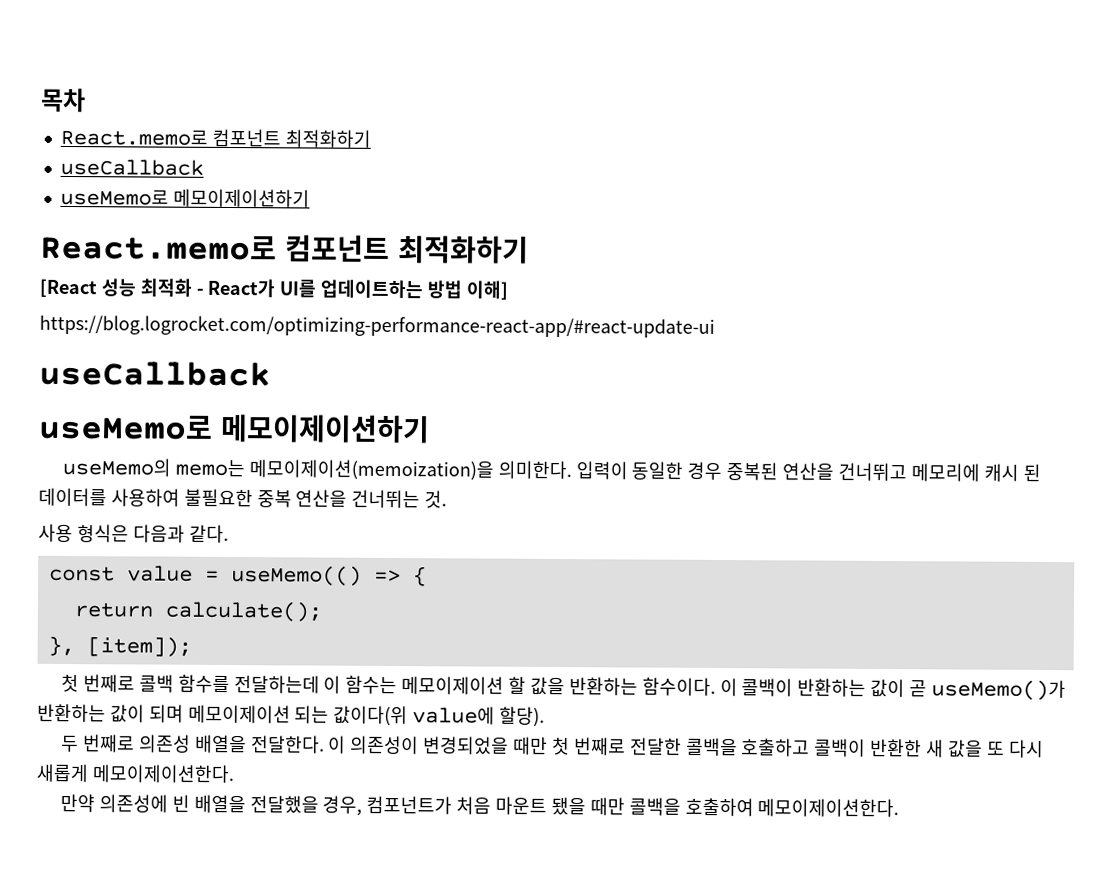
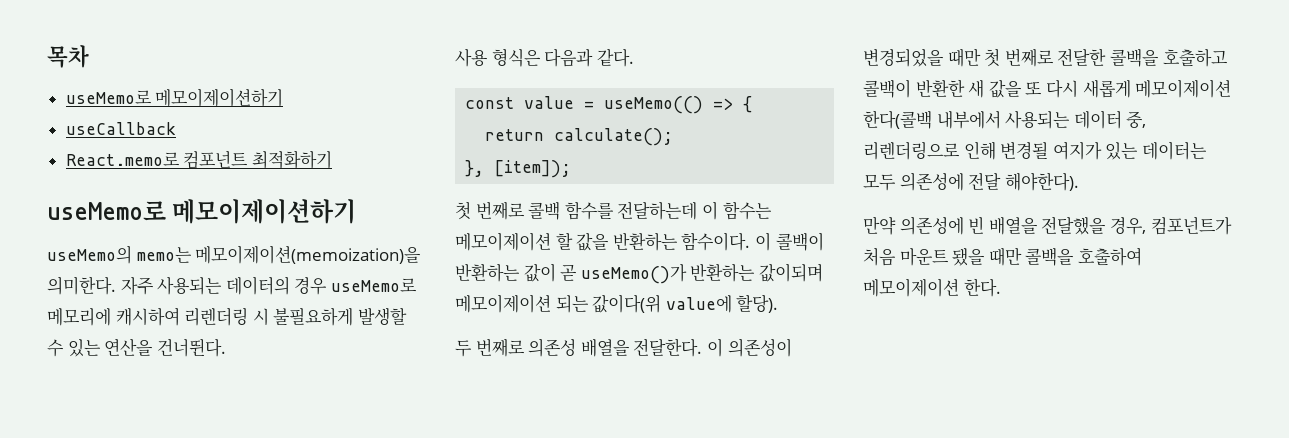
[59,128,371,148] [59,158,204,176] [59,188,310,208] [40,234,529,264] [39,278,508,300] [39,314,715,338] [39,360,271,387] // React.memo로 컴포넌트 최적화하기 // useCallback // useMemo로 메모이제이션하기 // React.memo로 컴포넌트 최적화하기 // [React 성능 최적화 - React가 UI를 업데이트하는 방법 이해] // https://blog.logrocket.com/optimizing-performance-react-app/#react-update-ui // useCallback -> [65,88,284,107] [65,122,176,135] [65,150,332,169] // useMemo로 메모이제이션하기 // useCallback // React.memo로 컴포넌트 최적화하기
[575,461,1041,482] [38,487,448,509] 입력이 동일한 경우 중복된 연산을 건너뛰고 메모리에 캐시 된 데이터를 사용하여 불필요한 중복 연산을 건너뛰는 것. -> [120,276,417,295] [47,307,407,326] [47,338,226,357] 자주 사용되는 데이터의 경우 useMemo로 메모리에 캐시하여 리렌더링 시 불필요하게 발생할 수 있는 연산을 건너뛴다.
[109,704,184,723] 값이 되며 -> [758,263,823,282] 값이되며
[91,764,234,784] 메모이제이션한다. -> [1135,79,1232,98] [863,110,1147,129] [863,141,1207,160] [863,172,1079,191] 메모이제이션 한다(콜백 내부에서 사용되는 데이터 중, 리렌더링으로 인해 변경될 여지가 있는 데이터는 모두 의존성에 전달 해야한다).
[757,798,900,818] 메모이제이션한다. -> [863,278,1001,297] 메모이제이션 한다.

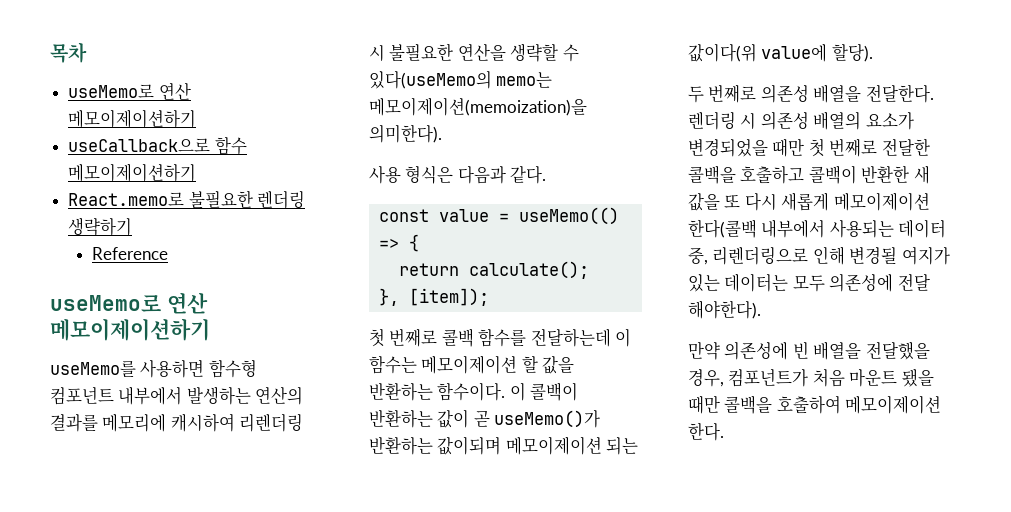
[155,88,284,107] [65,122,176,135] [65,150,332,169] [47,199,357,224] [47,245,422,264] [47,276,417,295] [47,307,407,326] [47,338,226,357] 메모이제이션하기 // useCallback // React.memo로 컴포넌트 최적화하기 // useMemo로 메모이제이션하기 // useMemo의 memo는 메모이제이션(memoization)을 의미한다. 자주 사용되는 데이터의 경우 useMemo로 메모리에 캐시하여 리렌더링 시 불필요하게 발생할 수 있는 연산을 건너뛴다. -> [158,82,191,100] [68,109,197,128] [68,136,247,155] [68,163,197,182] [68,190,306,209] [68,217,133,236] [91,247,168,260] [50,292,208,314] [50,318,210,341] [50,359,257,378] [50,386,304,405] [50,413,304,432] [369,43,579,62] [369,70,553,89] [369,97,587,116] [369,124,442,143] 연산 메모이제이션하기 // useCallback으로 함수 메모이제이션하기 // React.memo로 불필요한 렌더링 생략하기 // Reference // useMemo로 연산 메모이제이션하기 // useMemo를 사용하면 함수형 컴포넌트 내부에서 발생하는 연산의 결과를 메모리에 캐시하여 리렌더링 시 불필요한 연산을 생략할 수 있다(useMemo의 memo는 메모이제이션(memoization)을 의미한다).
[706,338,792,357] 이 의존성이 -> [688,111,914,130] 렌더링 시 의존성 배열의 요소가

